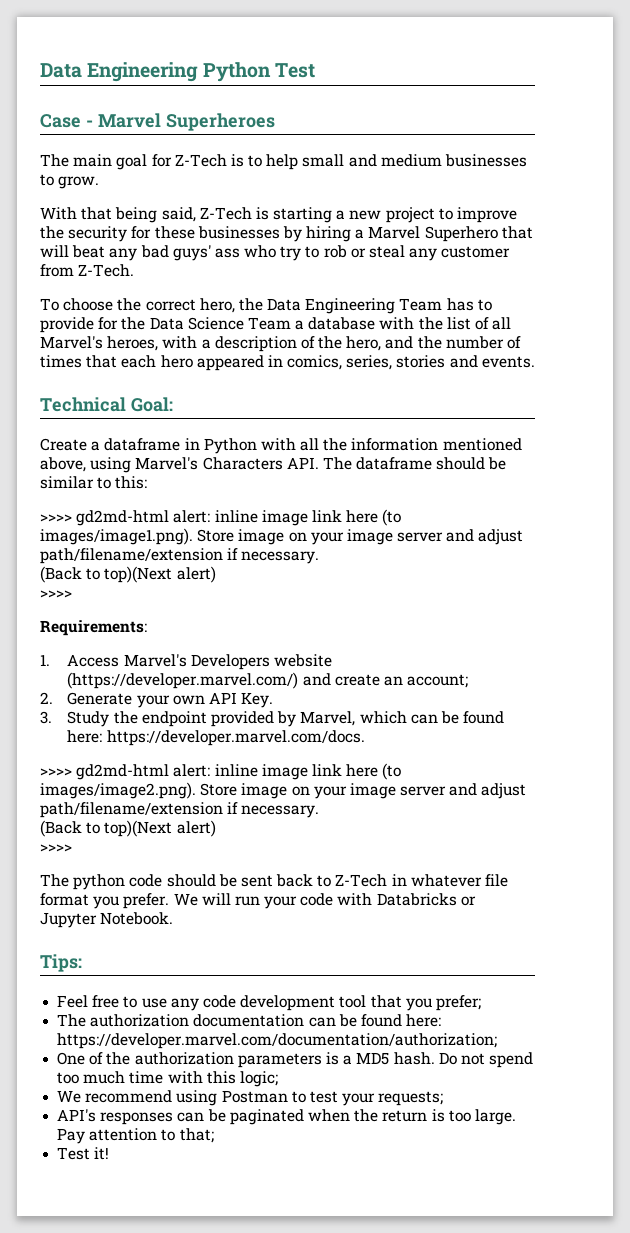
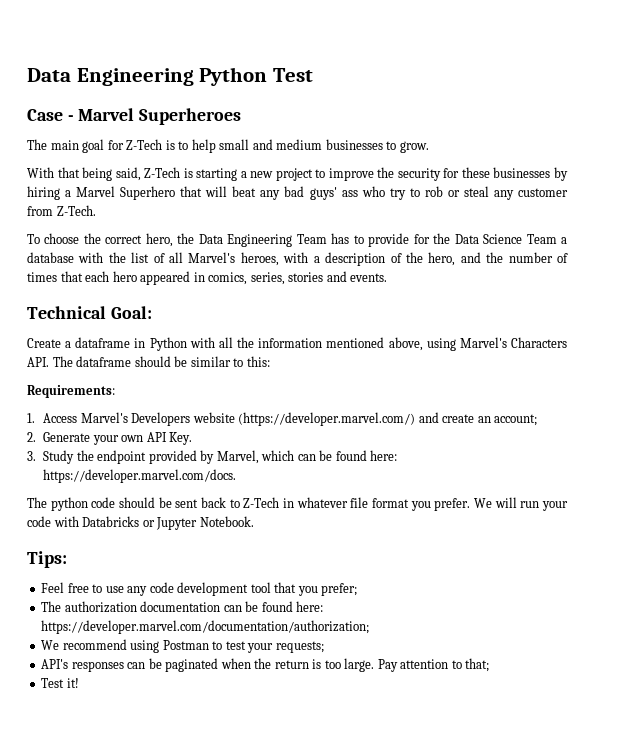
[40,509,402,526] [40,528,524,545] [40,548,320,564] [40,566,216,583] [40,590,72,598] // >>>> gd2md-html alert: inline image link here (to images/image1.png). Store image on your image server and adjust path/filename/extension if necessary. // (Back to top)(Next alert) // >>>> -> (270, 361) none
[40,763,402,780] [40,782,527,799] [40,802,320,818] [40,820,216,837] [40,844,72,852] // >>>> gd2md-html alert: inline image link here (to images/image2.png). Store image on your image server and adjust path/filename/extension if necessary. // (Back to top)(Next alert) // >>>> -> (237, 476) none
[57,1052,534,1068] [57,1071,278,1087] // One of the authorization parameters is a MD5 hash. Do not spend too much time with this logic; -> (370, 627) none

